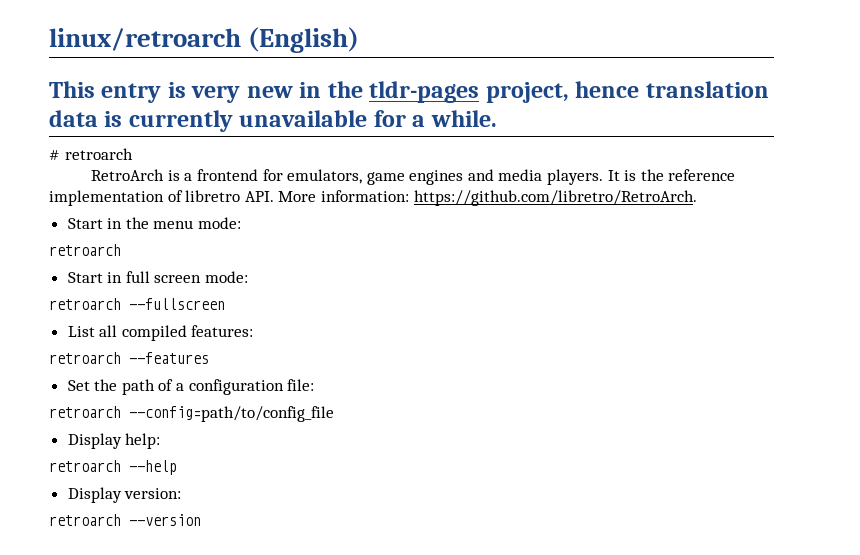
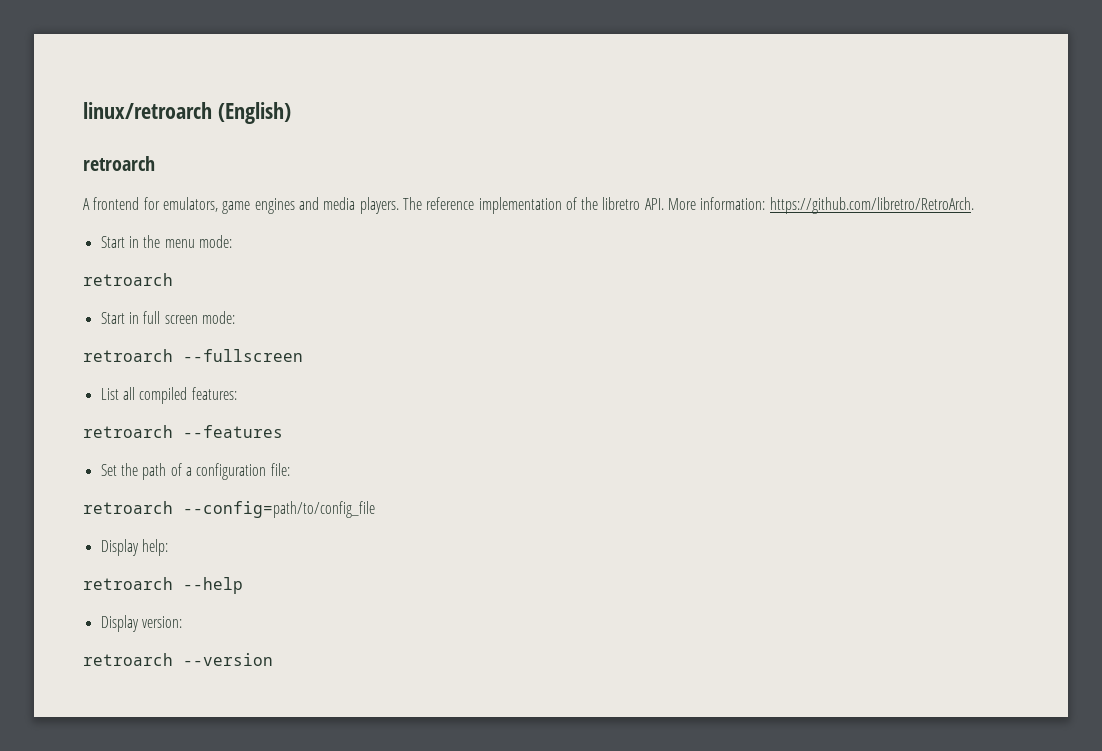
[49,81,769,103] [49,110,497,132] [49,148,133,160] [91,169,193,181] This entry is very new in the tldr-pages project, hence translation data is currently unavailable for a while. // # retroarch // RetroArch is a -> [83,156,155,171] [83,198,90,210] retroarch // A
[607,169,664,181] It is the -> [402,197,422,210] The
(183, 196) none -> [581,197,599,210] the

